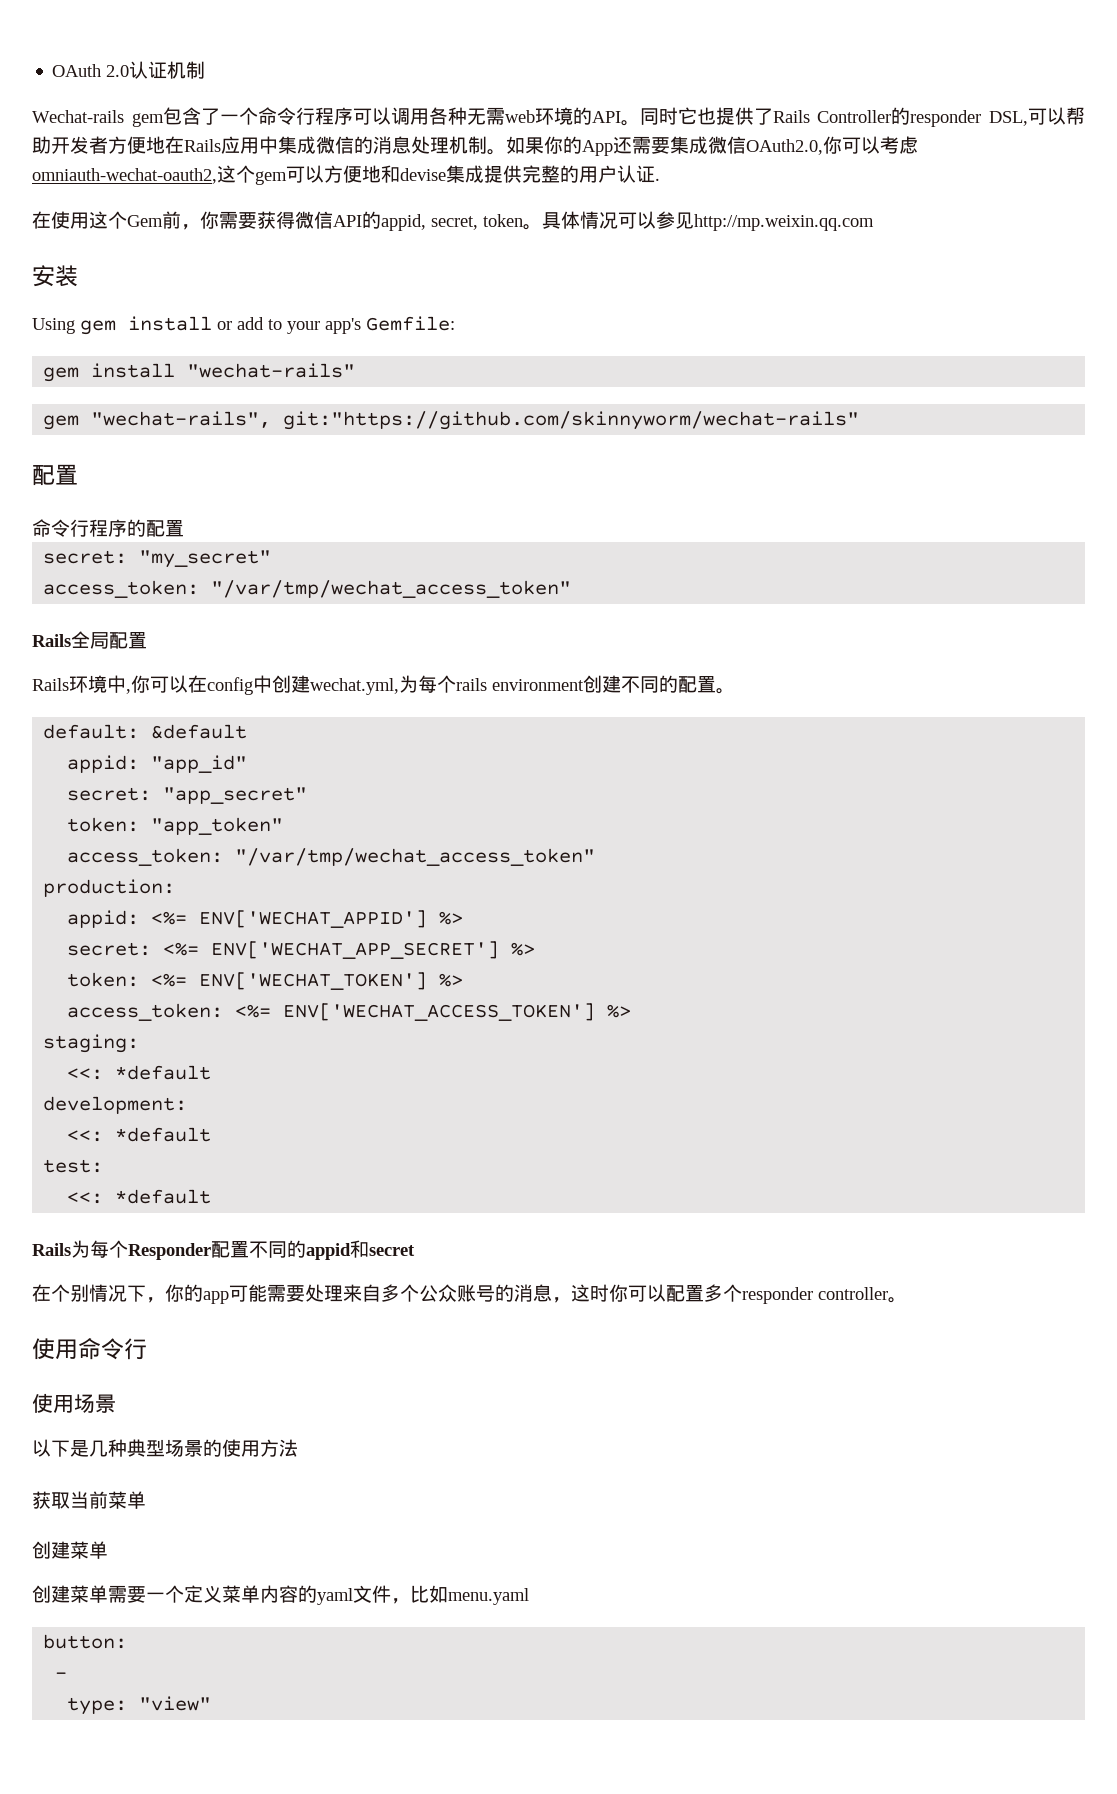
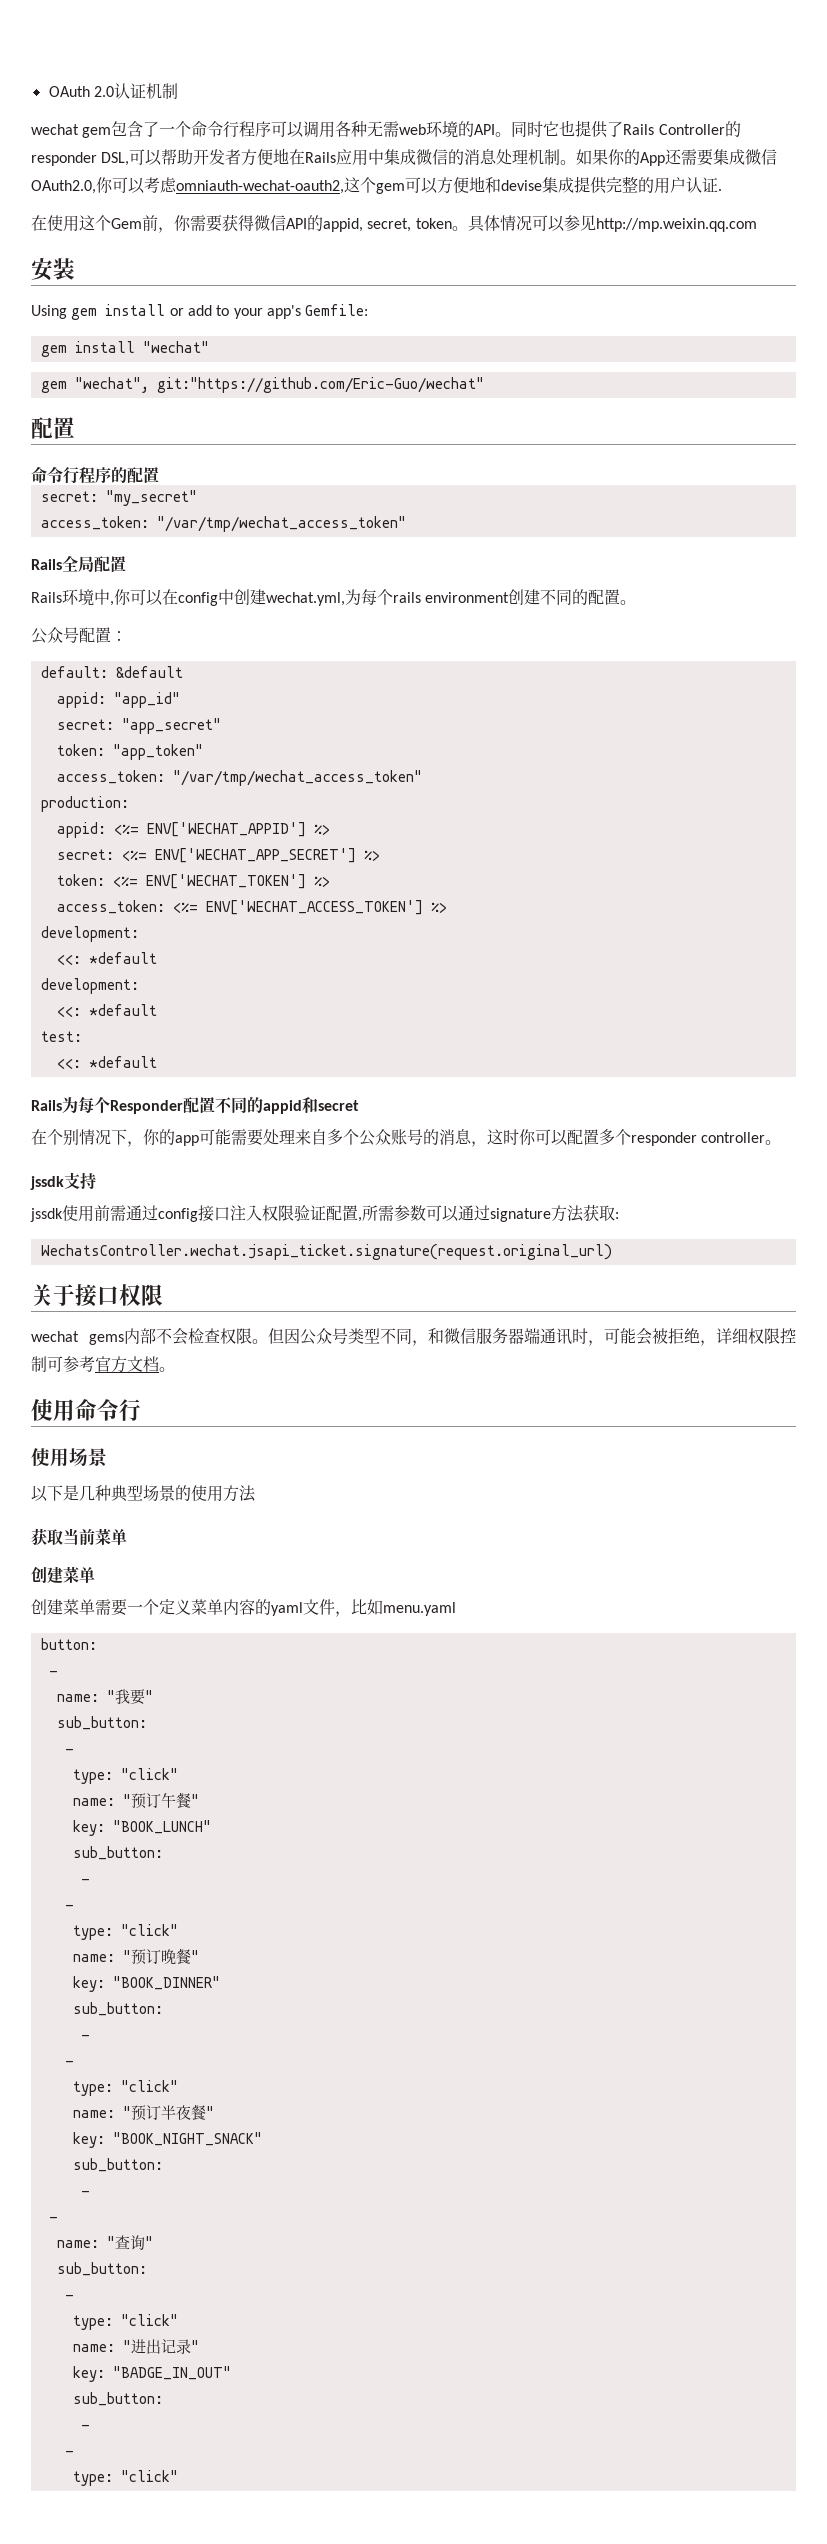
[32,110,124,123] Wechat-rails -> [31,124,79,135] wechat
[187,363,356,378] [43,411,860,430] "wechat-rails" // gem "wechat-rails", git:"https://github.com/skinnyworm/wechat-rails" -> [142,341,209,353] [40,377,484,393] "wechat" // gem "wechat", git:"https://github.com/Eric-Guo/wechat"
(735, 691) none -> [31,627,127,644] // 公众号配置：
[43,1034,140,1053] staging: -> [40,926,139,942] development:
(907, 1300) none -> [30,1172,96,1190] [30,1204,619,1222] [40,1244,612,1260] [31,1284,163,1307] [31,1328,796,1346] [31,1356,175,1373] // jssdk支持 // jssdk使用前需通过config接口注入权限验证配置,所需参数可以通过signature方法获取: // WechatsController.wechat.jsapi_ticket.signature(request.original_url) // 关于接口权限 // wechat gems内部不会检查权限。但因公众号类型不同，和微信服务器端通讯时，可能会被拒绝，详细权限控制可参考官方文档。
[67,1696,212,1715] type: "view" -> [56,1689,153,1705] [56,1716,147,1730] [64,1748,74,1754] [72,1768,178,1784] [72,1792,199,1809] [72,1820,211,1836] [72,1846,163,1860] [80,1878,90,1884] [64,1904,74,1910] [72,1924,178,1940] [72,1948,199,1965] [72,1976,220,1992] [72,2002,163,2016] [80,2034,90,2040] [64,2060,74,2066] [72,2080,178,2096] [72,2104,214,2121] [72,2132,262,2148] [72,2158,163,2172] [80,2190,90,2196] [48,2216,58,2222] [56,2235,153,2250] [56,2262,147,2276] [64,2294,74,2300] [72,2314,178,2330] [72,2339,199,2354] [72,2366,231,2382] [72,2392,163,2406] [80,2424,90,2430] [64,2450,74,2456] [72,2470,178,2486] name: "我要" // sub_button: // - // type: "click" // name: "预订午餐" // key: "BOOK_LUNCH" // sub_button: // - // - // type: "click" // name: "预订晚餐" // key: "BOOK_DINNER" // sub_button: // - // - // type: "click" // name: "预订半夜餐" // key: "BOOK_NIGHT_SNACK" // sub_button: // - // - // name: "查询" // sub_button: // - // type: "click" // name: "进出记录" // key: "BADGE_IN_OUT" // sub_button: // - // - // type: "click"

